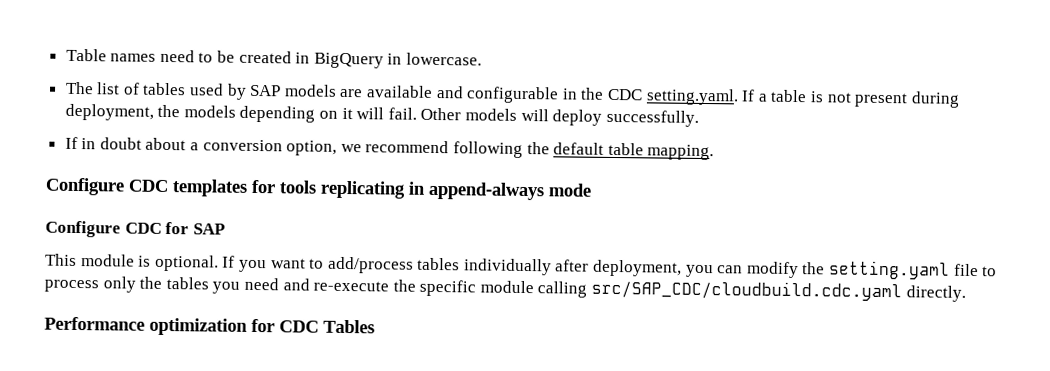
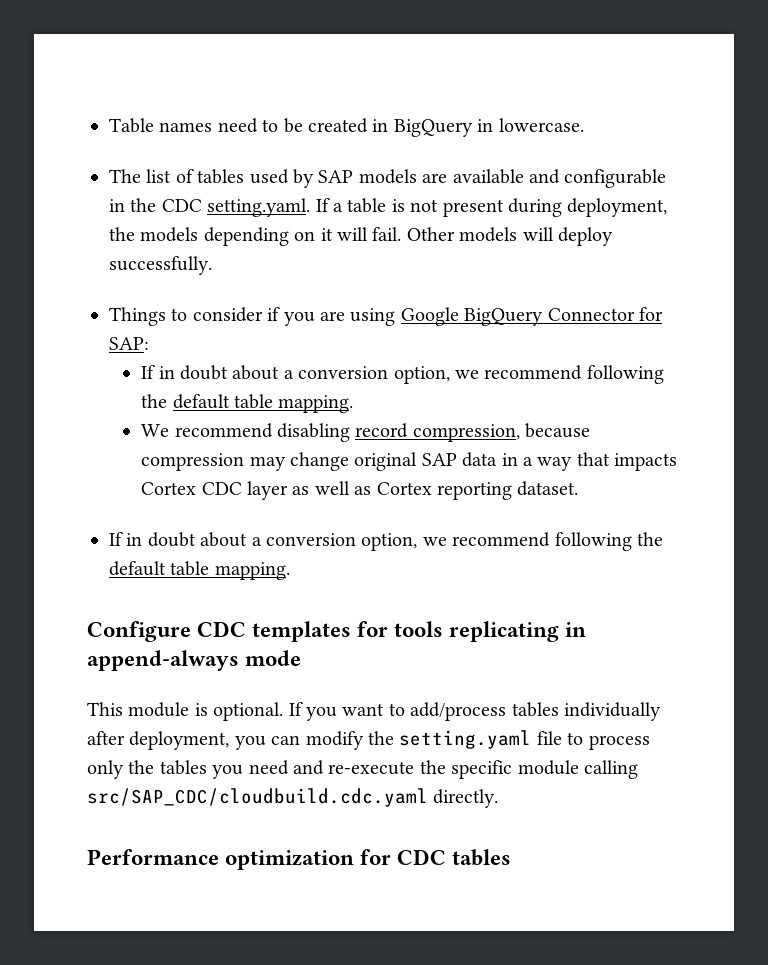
(699, 118) none -> [109,307,663,326] [109,337,149,350] [141,365,664,384] [141,394,354,413] [141,423,591,442] [141,452,678,471] [141,481,579,500] // Things to consider if you are using Google BigQuery Connector for SAP: // If in doubt about a conversion option, we recommend following the default table mapping. // We recommend disabling record compression, because compression may change original SAP data in a way that impacts Cortex CDC layer as well as Cortex reporting dataset.
[45,220,225,238] // Configure CDC for SAP -> (302, 658) none
[323,319,375,334] Tables -> [452,849,512,866] tables

